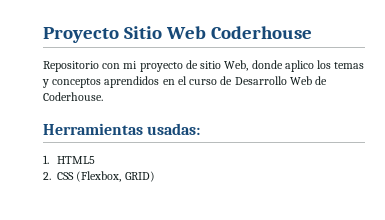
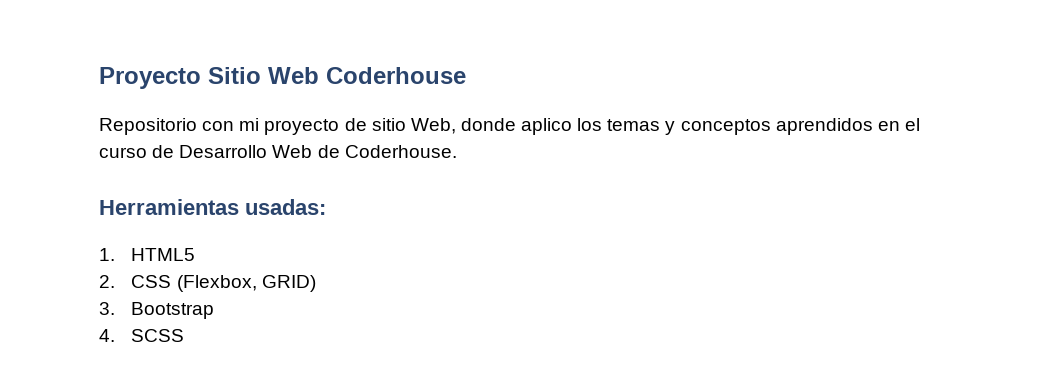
(155, 176) none -> [99,302,215,319] [99,329,185,342] // 3. Bootstrap // 4. SCSS

